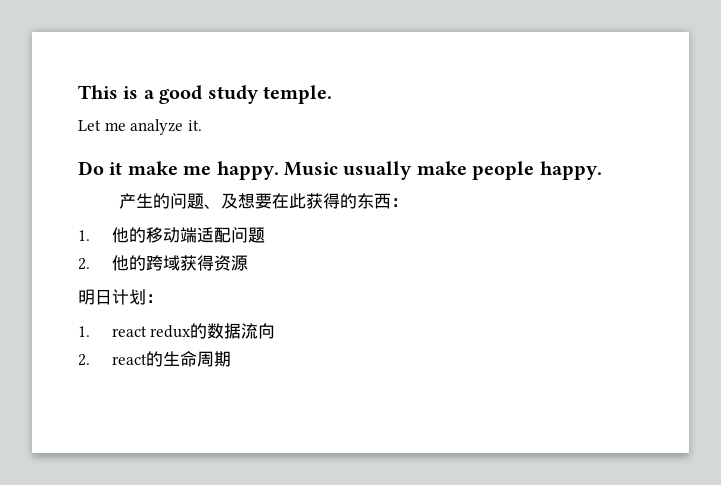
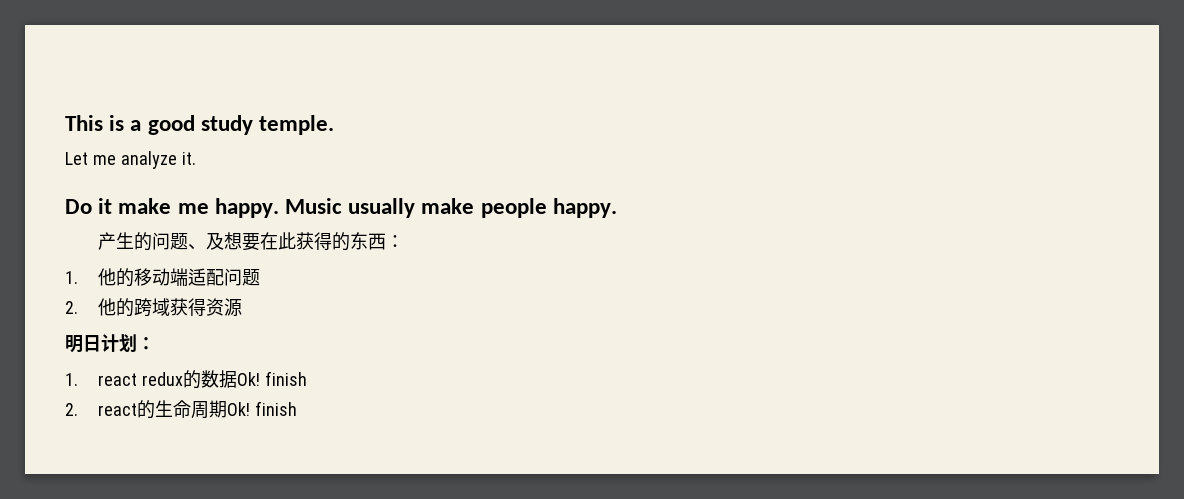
[241,323,276,339] 流向 -> [237,371,308,386] Ok! finish
(231, 359) none -> [227,401,298,416] Ok! finish

